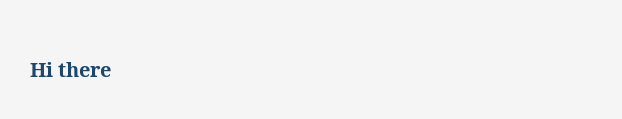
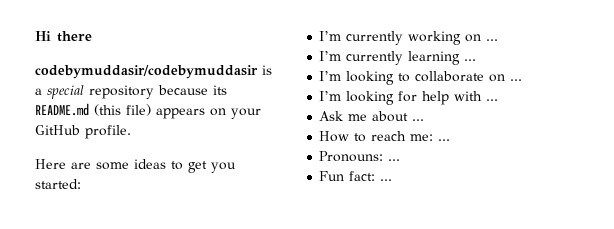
(112, 69) none -> [35,65,272,79] [35,85,227,99] [35,103,261,119] [35,125,131,139] [35,159,236,173] [35,179,81,189] [319,31,499,45] [319,51,477,65] [319,71,523,85] [319,91,499,105] [319,111,425,122] [319,131,451,142] [319,151,401,162] [319,171,393,181] // codebymuddasir/codebymuddasir is a special repository because its README.md (this file) appears on your GitHub profile. // Here are some ideas to get you started: // I’m currently working on ... // I’m currently learning ... // I’m looking to collaborate on ... // I’m looking for help with ... // Ask me about ... // How to reach me: ... // Pronouns: ... // Fun fact: ...

